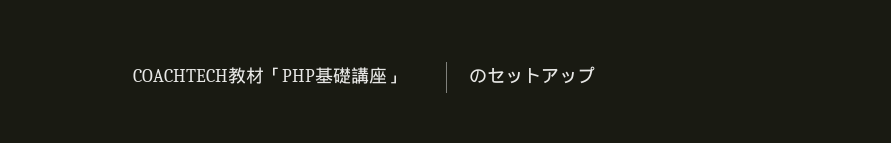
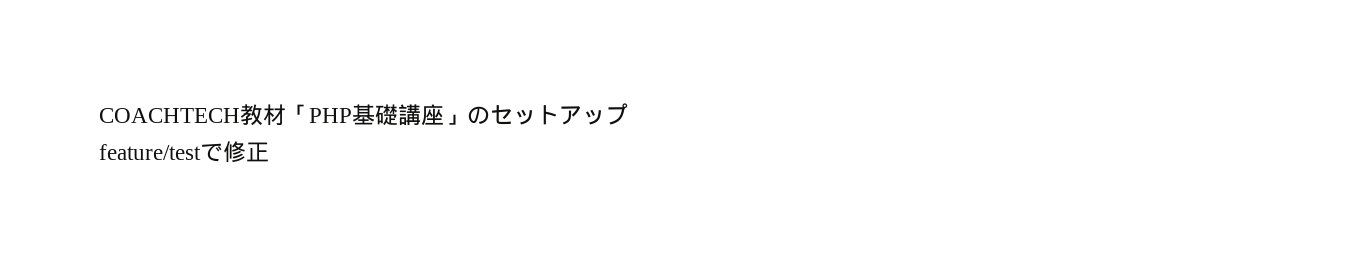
(595, 75) none -> [99,141,269,163] // feature/testで修正

